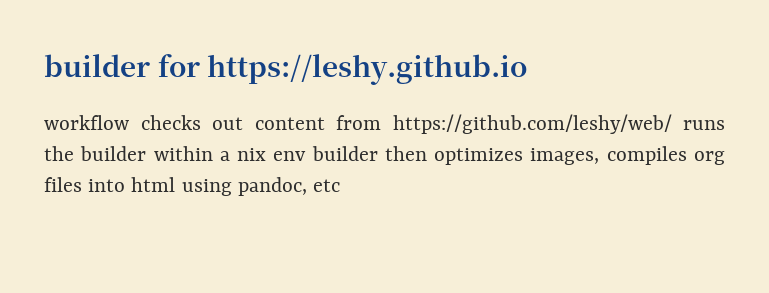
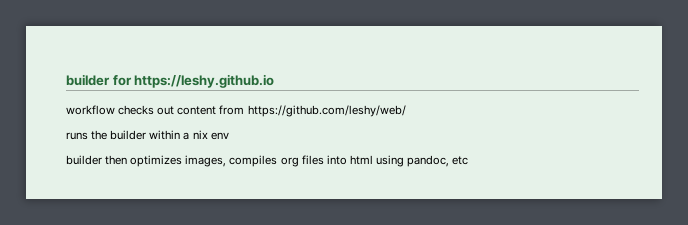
(672, 124) none -> (406, 111) //
(307, 156) none -> (229, 136) //

